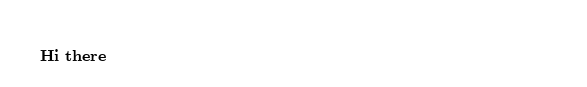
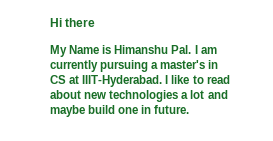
(106, 55) none -> [50,45,217,57] [50,60,219,72] [50,75,230,87] [50,90,228,102] [50,105,190,117] // My Name is Himanshu Pal. I am currently pursuing a master's in CS at IIIT-Hyderabad. I like to read about new technologies a lot and maybe build one in future.

